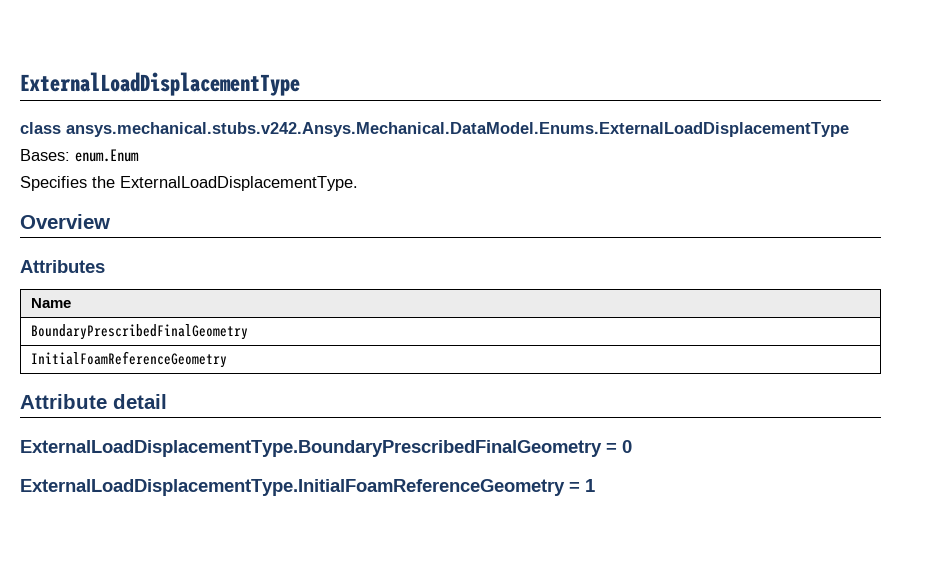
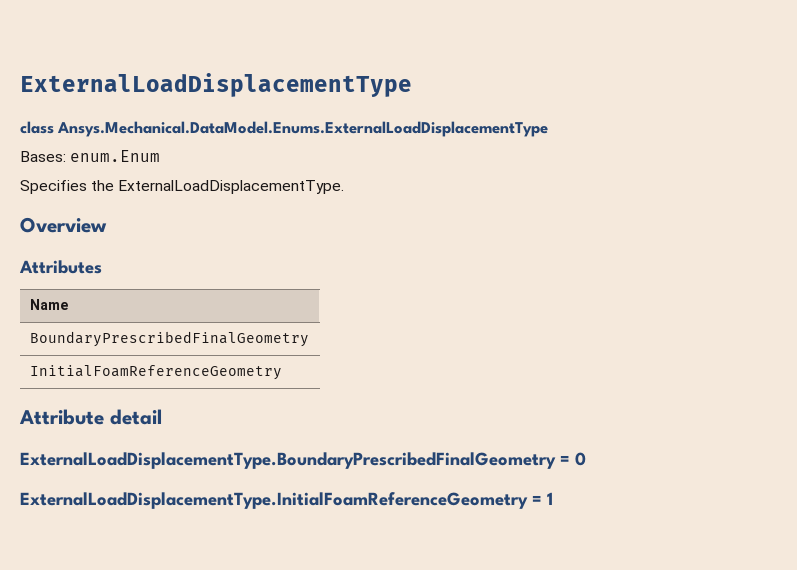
[66,122,849,137] ansys.mechanical.stubs.v242.Ansys.Mechanical.DataModel.Enums.ExternalLoadDisplacementType -> [57,121,549,137] Ansys.Mechanical.DataModel.Enums.ExternalLoadDisplacementType

